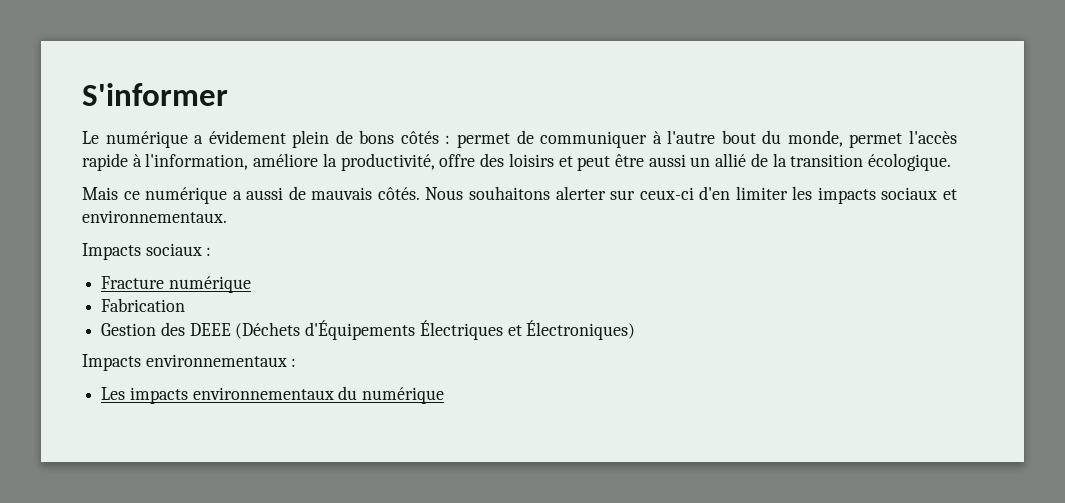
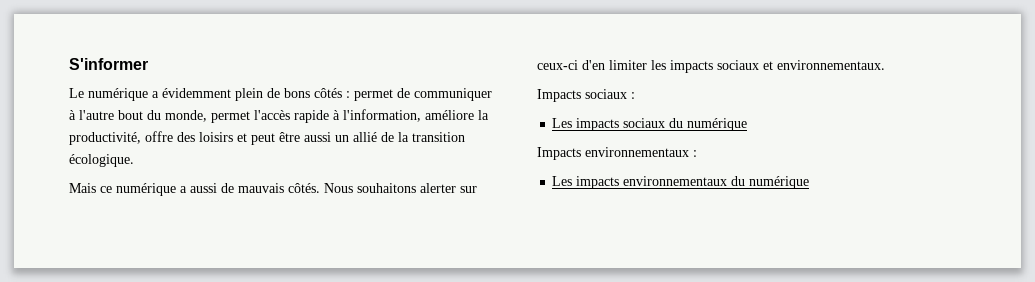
[208,130,286,144] évidement -> [162,88,231,98] évidemment
[101,276,251,293] [101,298,186,312] [101,320,636,340] Fracture numérique // Fabrication // Gestion des DEEE (Déchets d'Équipements Électriques et Électroniques) -> [552,118,748,131] Les impacts sociaux du numérique

